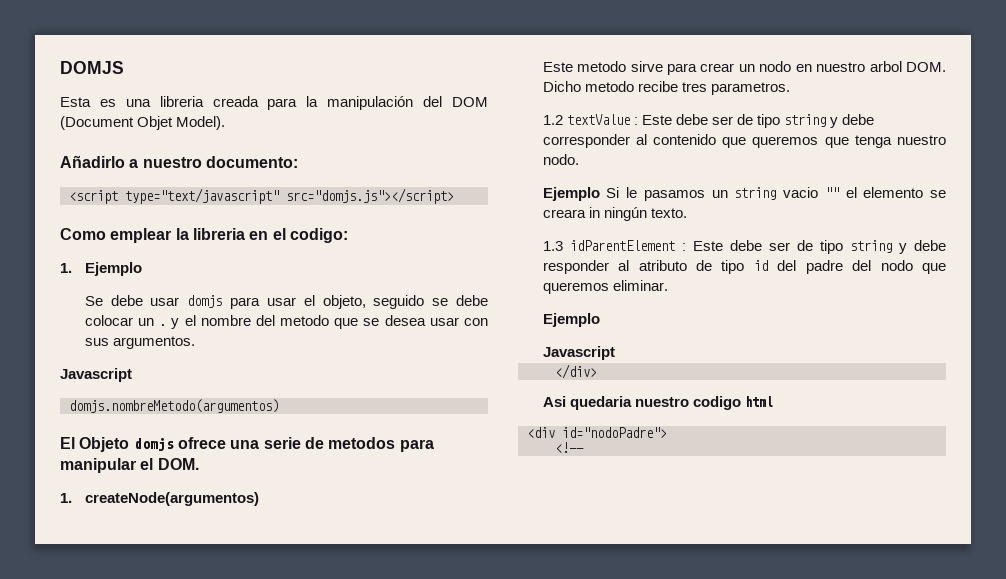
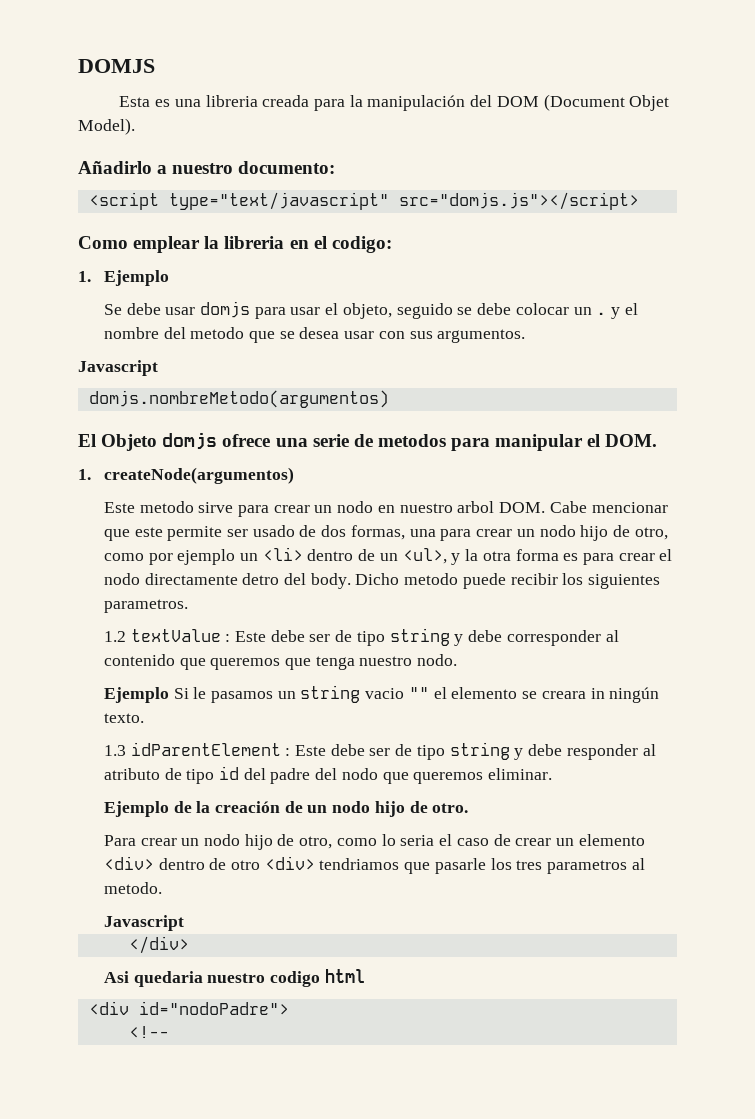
[542,81,707,92] Dicho metodo recibe tres -> [549,501,668,513] [103,525,668,541] [103,547,673,565] [103,573,661,589] Cabe mencionar que este permite ser usado de dos formas, una para crear un nodo hijo de otro, como por ejemplo un <li> dentro de un <ul>, y la otra forma es para crear el nodo directamente detro del body. Dicho metodo puede recibir los siguientes
(600, 320) none -> [173,801,469,817] [103,834,645,850] [103,856,645,874] [103,882,162,894] de la creación de un nodo hijo de otro. // Para crear un nodo hijo de otro, como lo seria el caso de crear un elemento <div> dentro de otro <div> tendriamos que pasarle los tres parametros al metodo.

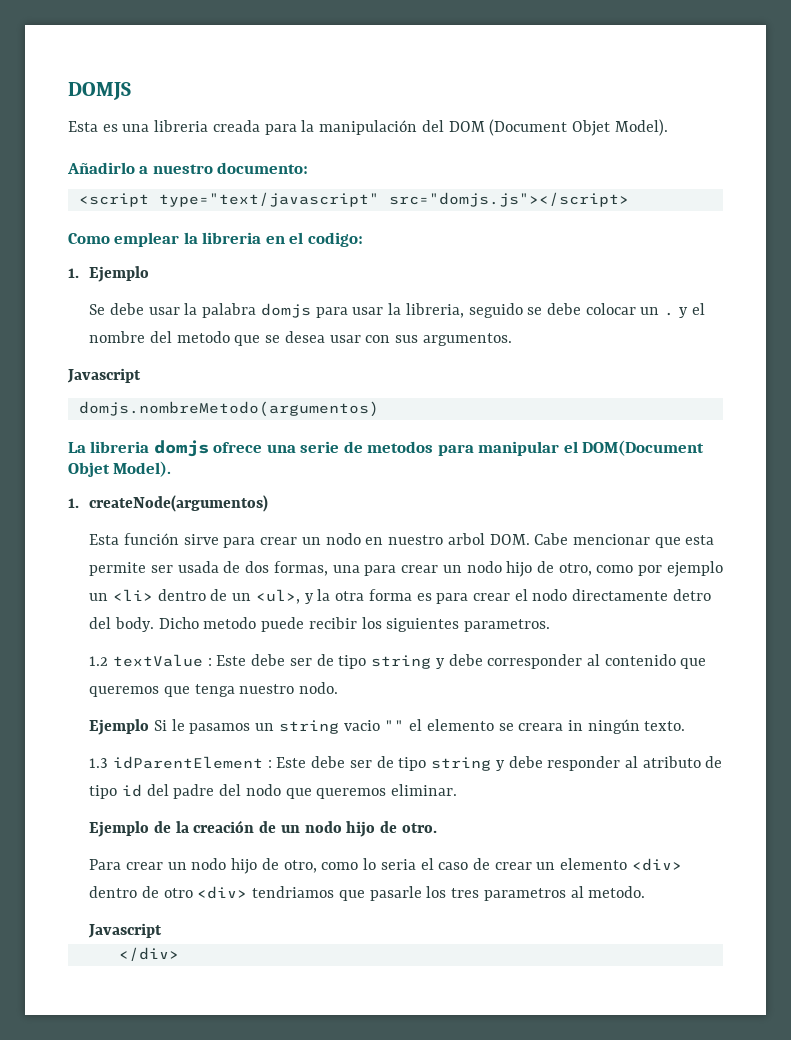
(196, 311) none -> [184,303,257,318] la palabra
[325,303,392,319] el objeto, -> [388,303,464,318] la libreria,
[78,434,158,451] El Objeto -> [68,441,150,453] La libreria
[605,434,658,447] DOM. -> [582,440,705,456] [68,461,172,477] DOM(Document Objet Model).
[103,501,194,513] Este metodo -> [89,533,180,545] Esta función
[134,527,163,537] este -> [685,535,715,545] esta
[252,525,295,537] usado -> [177,561,219,573] usada
[103,969,365,987] [88,1001,289,1015] [128,1026,169,1038] // Asi quedaria nuestro codigo html // <div id="nodoPadre"> // <!-- -> (179, 954) none

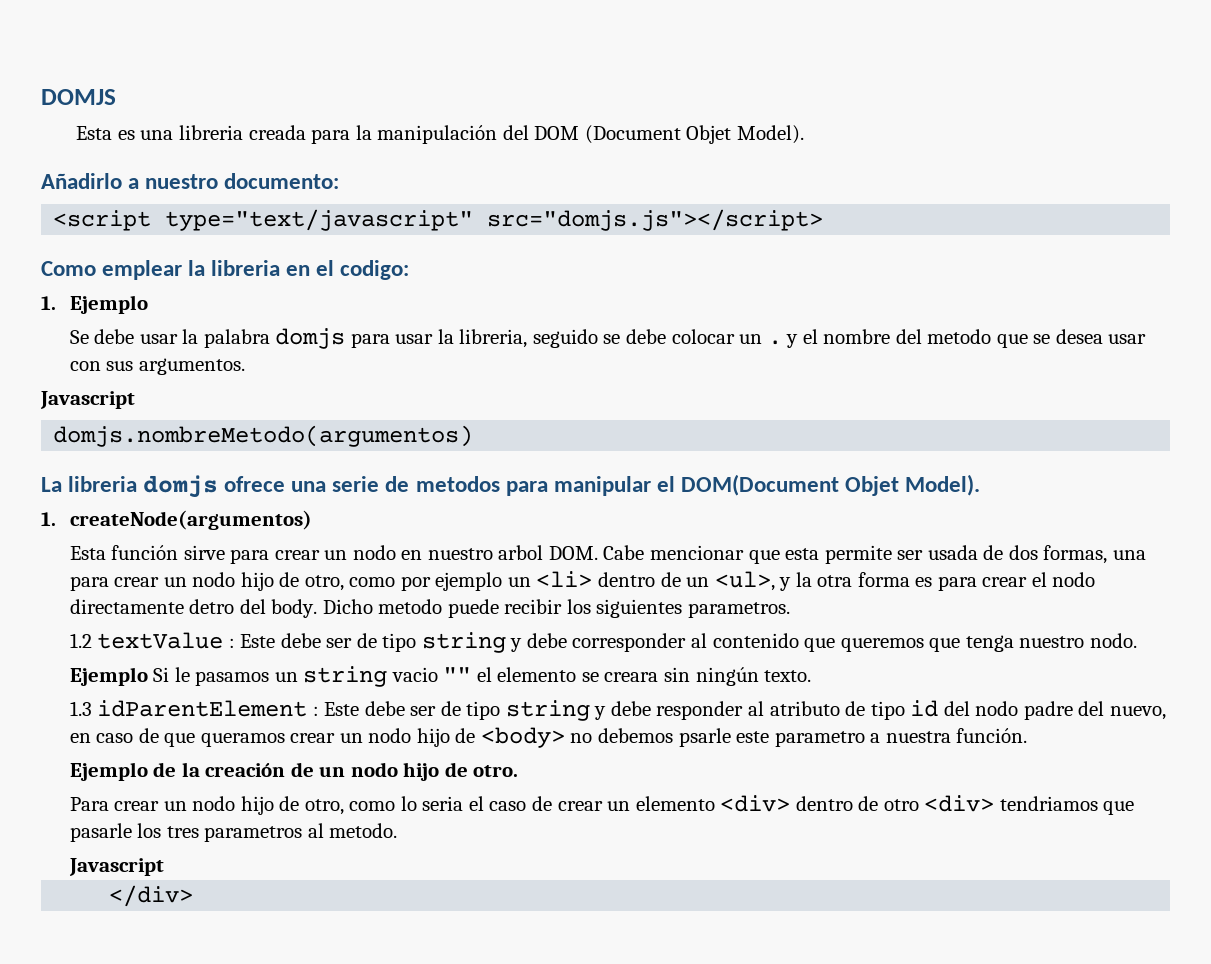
[567,720,583,731] in -> [663,667,690,682] sin
(169, 790) none -> [975,701,1019,716] nodo
[245,784,458,799] nodo que queremos eliminar. -> [1109,706,1166,720] [69,727,1028,748] nuevo, en caso de que queramos crear un nodo hijo de <body> no debemos psarle este parametro a nuestra función.

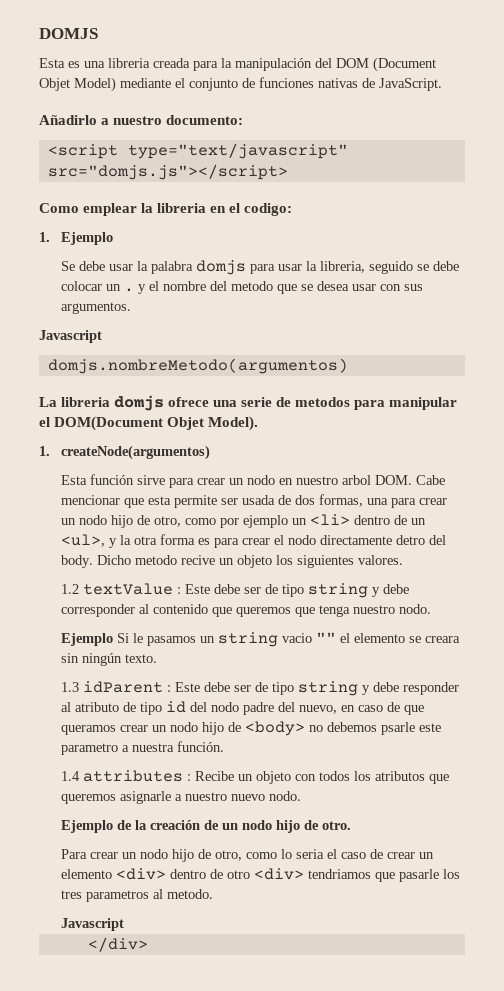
[736,125,804,144] Model). -> [74,77,442,92] Model) mediante el conjunto de funciones nativas de JavaScript.
[447,599,563,618] puede recibir -> [181,555,273,568] recive un objeto
[687,602,790,618] parametros. -> [358,555,404,565] valores.
[97,700,308,717] idParentElement -> [83,681,164,693] idParent
(1028, 735) none -> [61,770,450,784] [61,791,302,804] // 1.4 attributes : Recibe un objeto con todos los atributos que queremos asignarle a nuestro nuevo nodo.

